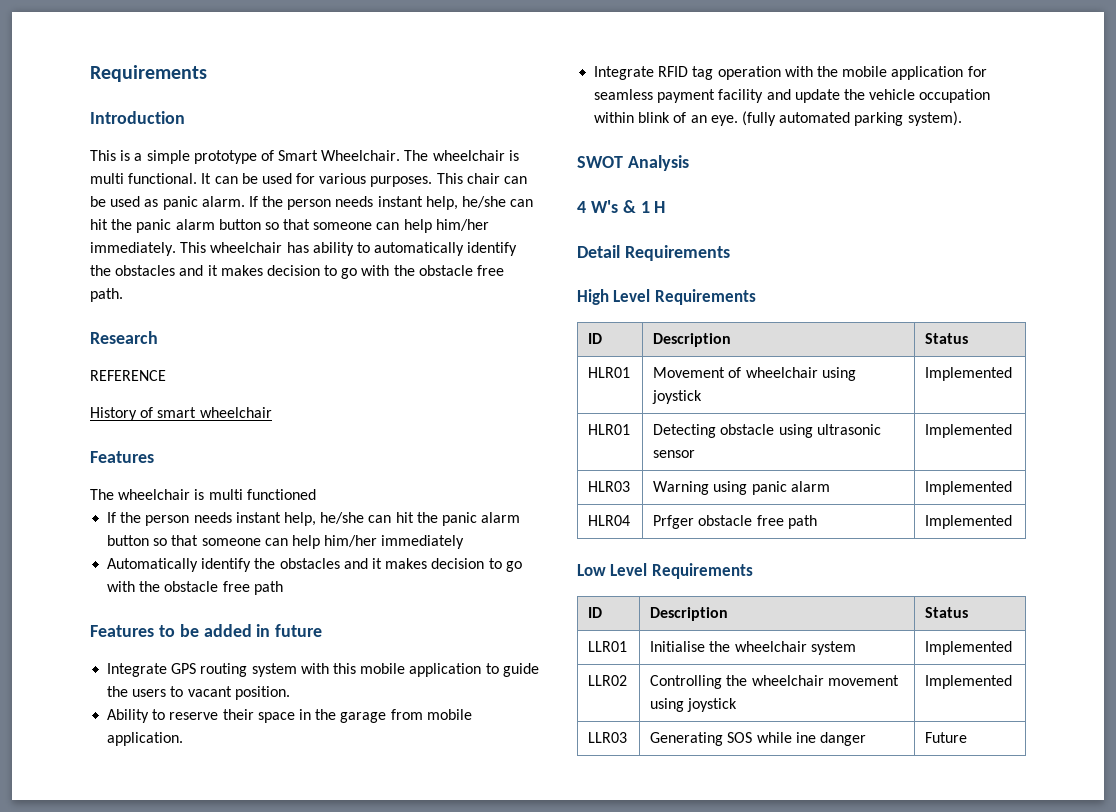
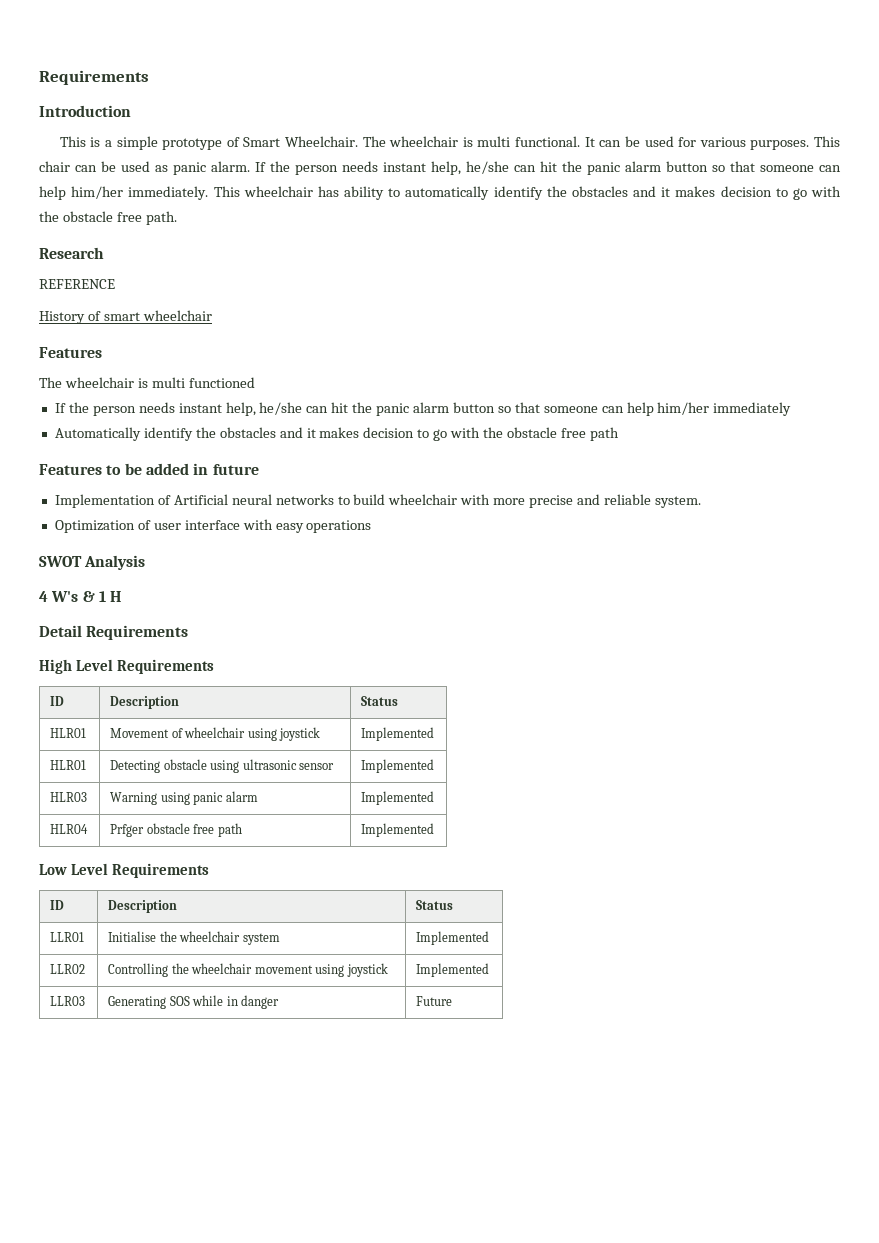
[107,663,539,677] [107,686,290,700] [107,709,472,723] [107,732,184,746] [594,66,987,80] [594,89,991,103] [594,111,962,126] Integrate GPS routing system with this mobile application to guide the users to vacant position. // Ability to reserve their space in the garage from mobile application. // Integrate RFID tag operation with the mobile application for seamless payment facility and update the vehicle occupation within blink of an eye. (fully automated parking system). -> [54,494,701,508] [54,519,372,533] Implementation of Artificial neural networks to build wheelchair with more precise and reliable system. // Optimization of user interface with easy operations
[795,732,816,743] ine -> [226,996,238,1006] in

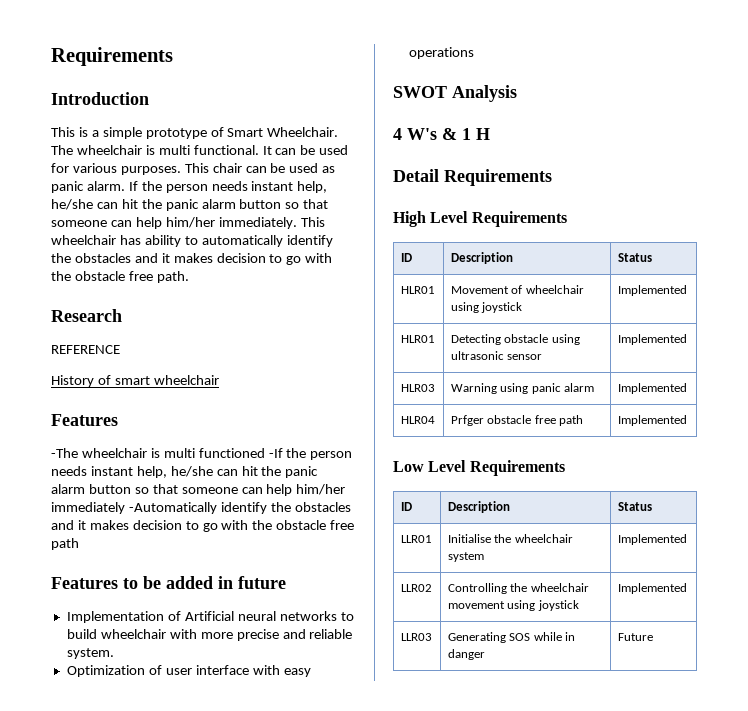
[39,377,62,388] The -> [51,448,78,458] -The
[54,403,66,413] // If -> [268,448,283,458] -If
[54,427,141,441] // Automatically -> [128,502,217,514] -Automatically

